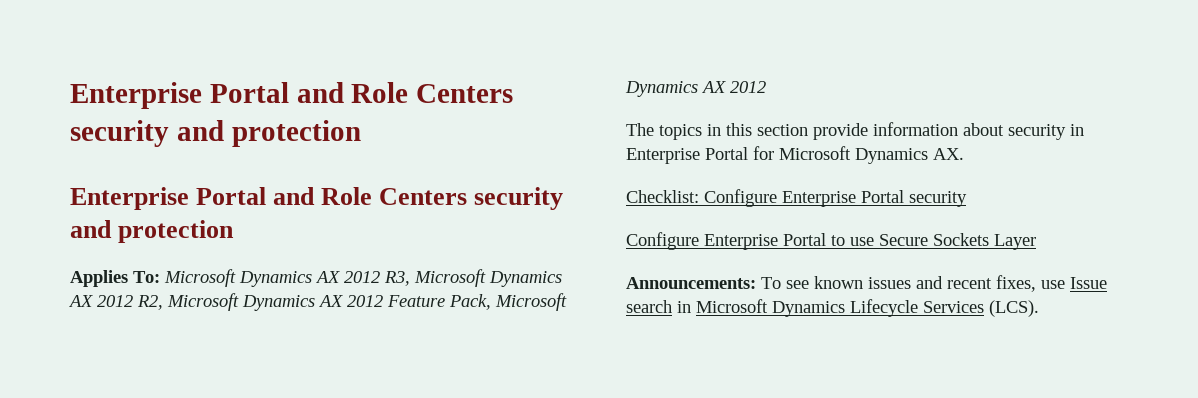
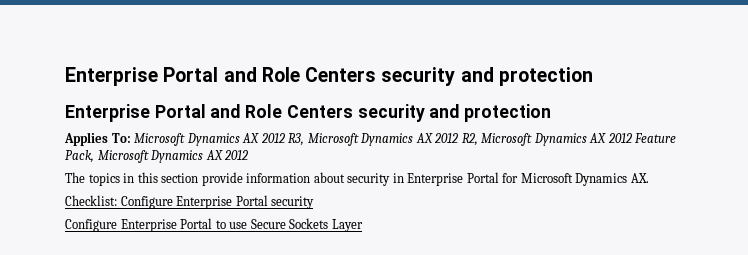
[626,275,1107,292] [626,299,1039,317] // Announcements: To see known issues and recent fixes, use Issue search in Microsoft Dynamics Lifecycle Services (LCS). -> (363, 225) none

